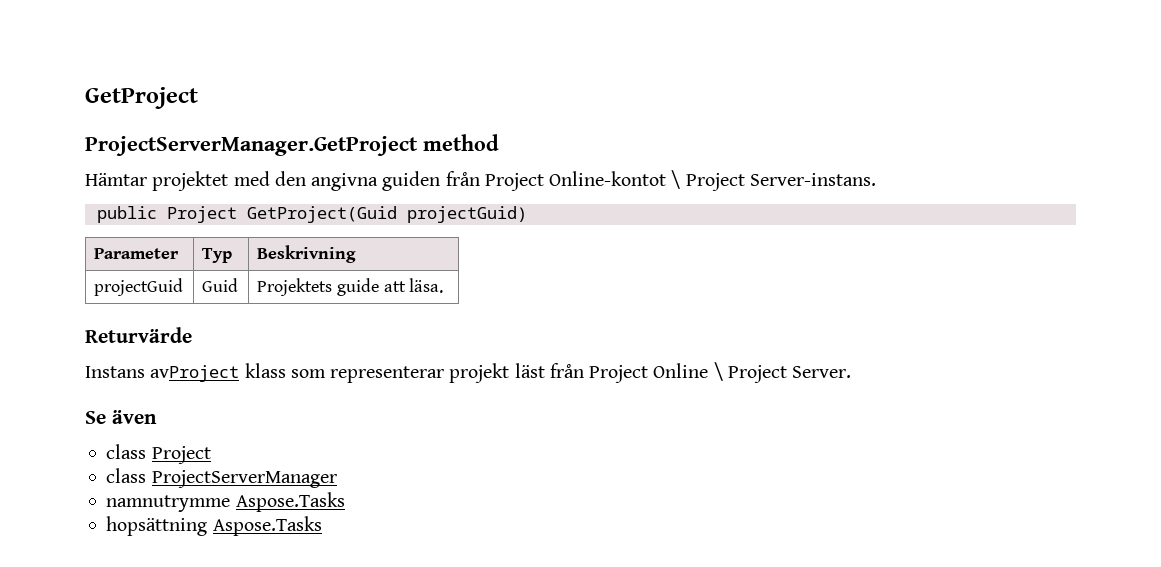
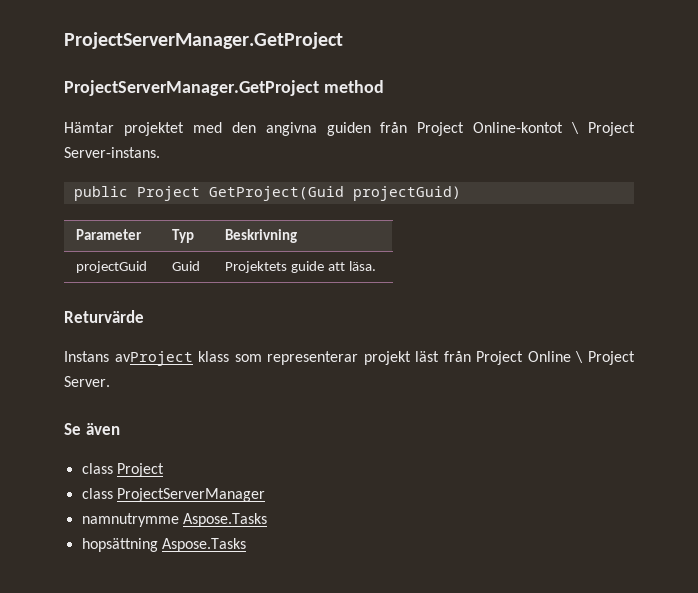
[85,87,198,109] GetProject -> [64,32,343,49] ProjectServerManager.GetProject

